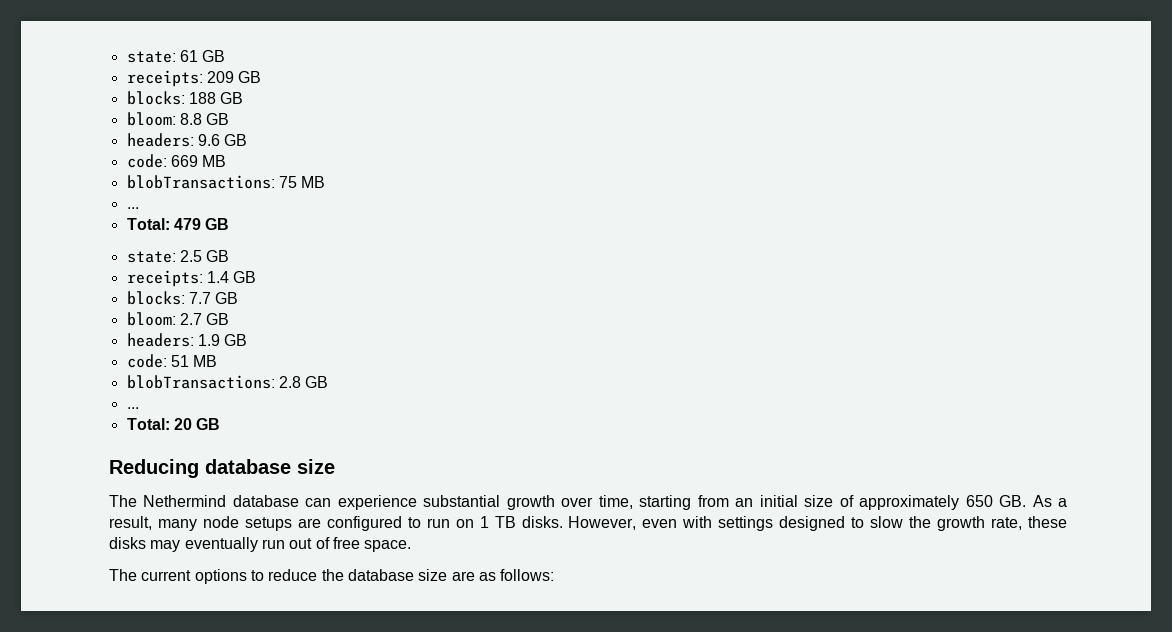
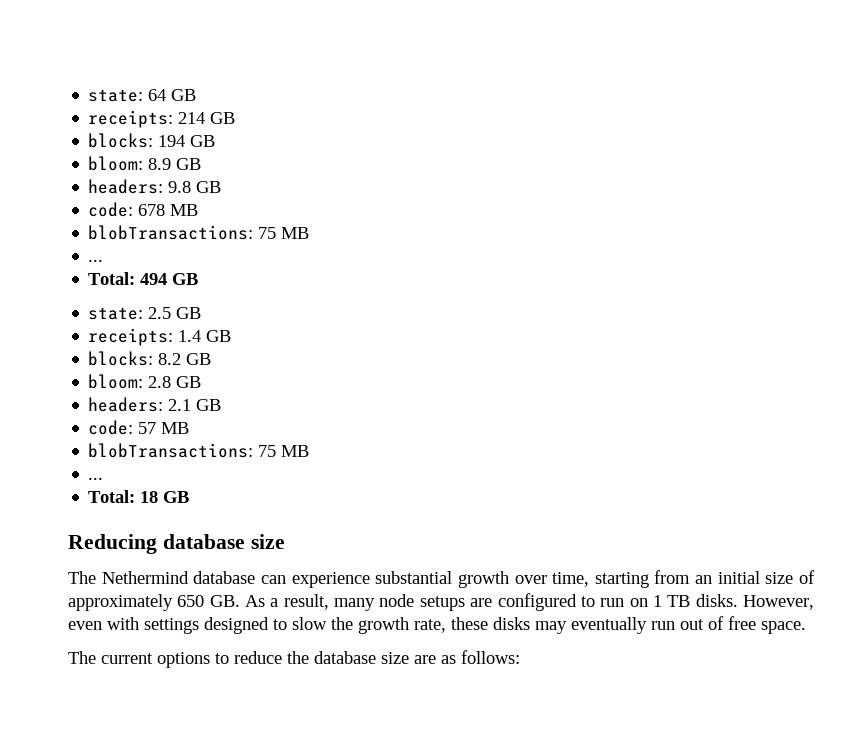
[126,50,226,63] [126,70,262,87] [126,91,244,105] [126,112,230,126] [126,133,248,147] [126,154,227,168] [126,175,326,189] [126,207,139,209] [126,218,201,230] state: 61 GB // receipts: 209 GB // blocks: 188 GB // bloom: 8.8 GB // headers: 9.6 GB // code: 669 MB // blobTransactions: 75 MB // ... // Total: 479 -> [88,89,197,102] [88,110,236,128] [88,133,216,148] [88,156,202,171] [88,179,222,194] [88,202,199,217] [88,225,310,240] [88,259,104,262] [88,272,168,285] state: 64 GB // receipts: 214 GB // blocks: 194 GB // bloom: 8.9 GB // headers: 9.8 GB // code: 678 MB // blobTransactions: 75 MB // ... // Total: 494
[188,292,239,304] [126,312,230,326] [126,333,248,347] [126,354,218,368] [126,375,329,389] [126,407,139,409] [126,418,192,430] 7.7 GB // bloom: 2.7 GB // headers: 1.9 GB // code: 51 MB // blobTransactions: 2.8 GB // ... // Total: 20 -> [158,353,212,365] [88,374,202,389] [88,397,222,412] [88,420,190,435] [88,443,310,458] [88,477,104,480] [88,490,159,503] 8.2 GB // bloom: 2.8 GB // headers: 2.1 GB // code: 57 MB // blobTransactions: 75 MB // ... // Total: 18

